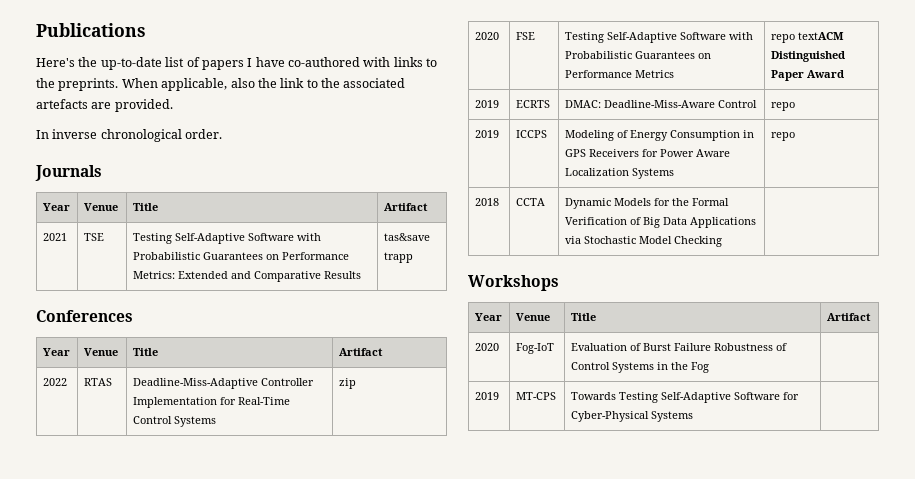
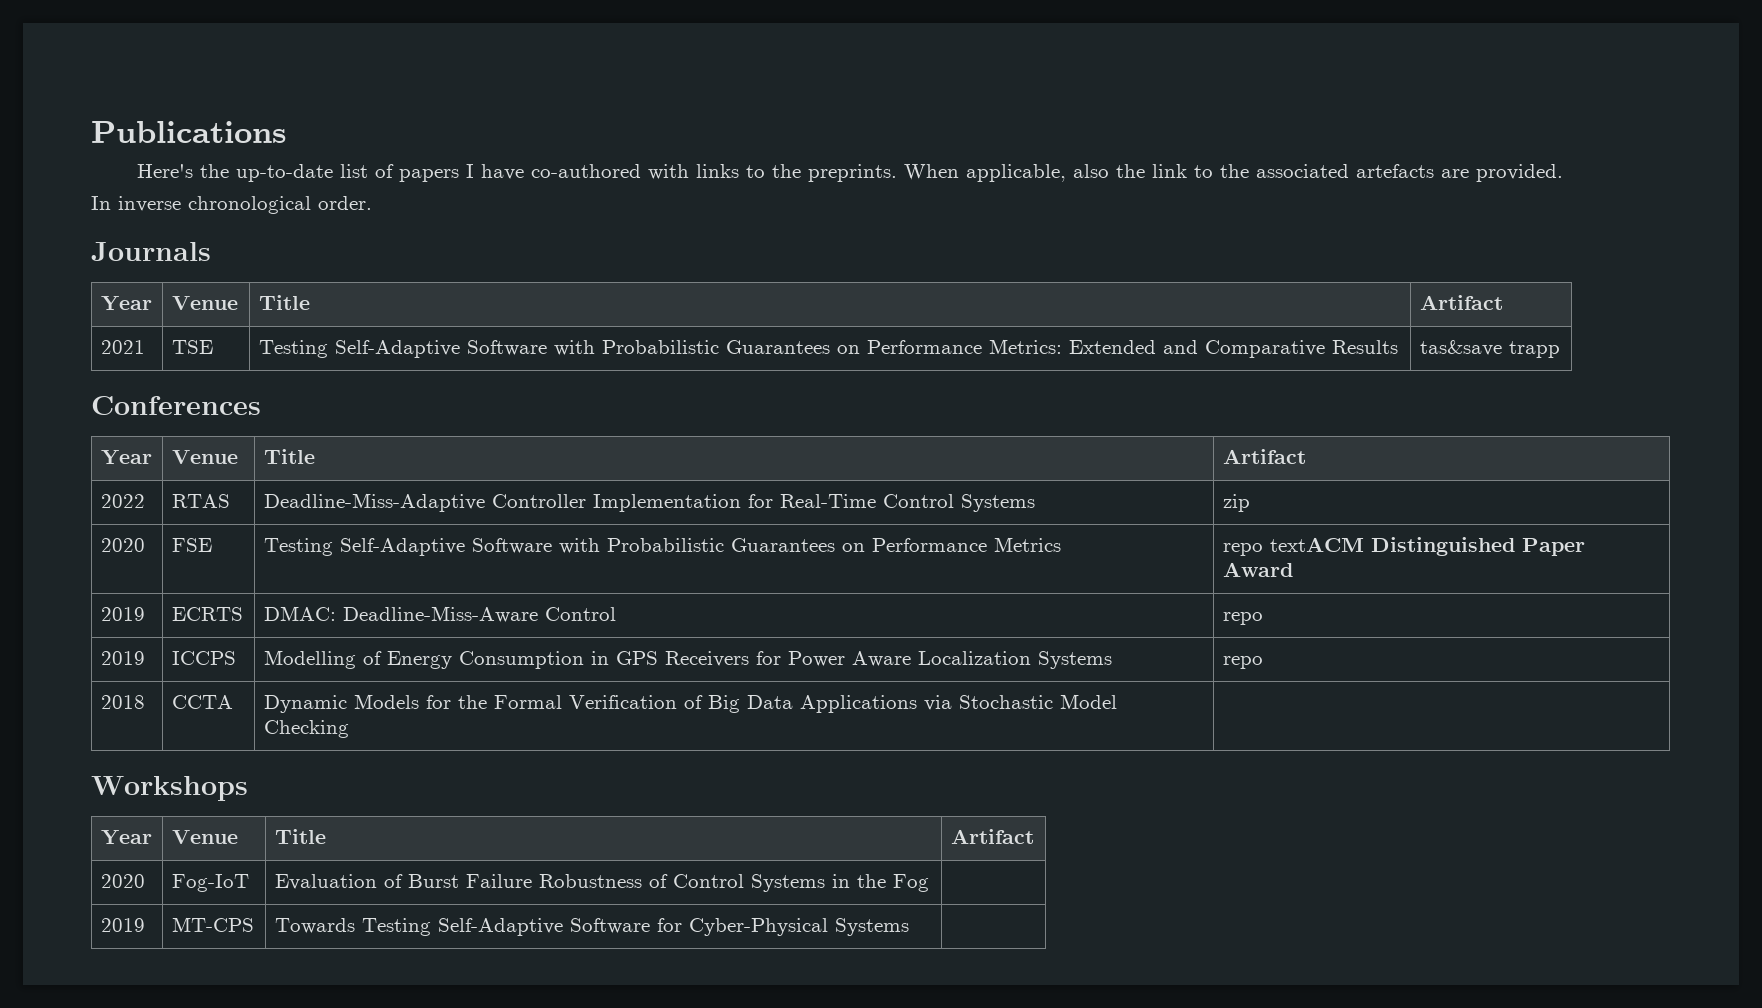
[564,130,614,141] Modeling -> [263,650,356,669] Modelling

